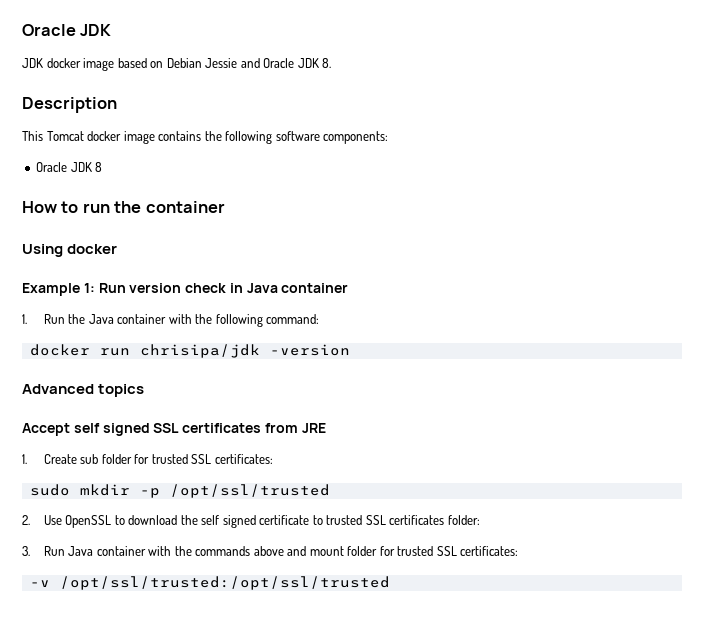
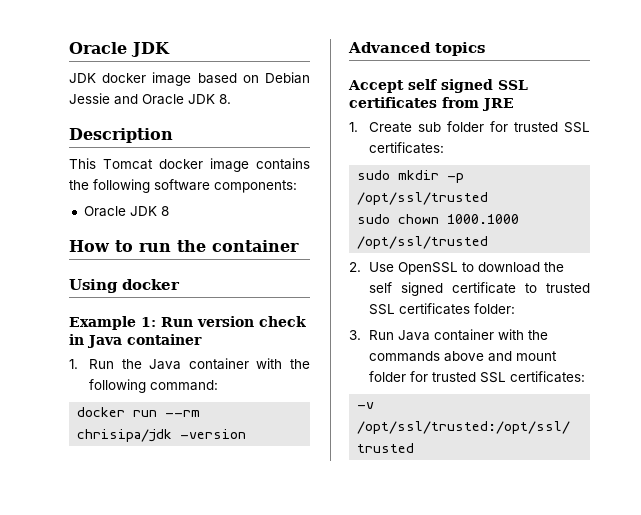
(130, 352) none -> [165,410,201,417] --rm
(330, 491) none -> [357,214,520,224] [357,236,489,249] // sudo chown 1000.1000 /opt/ssl/trusted

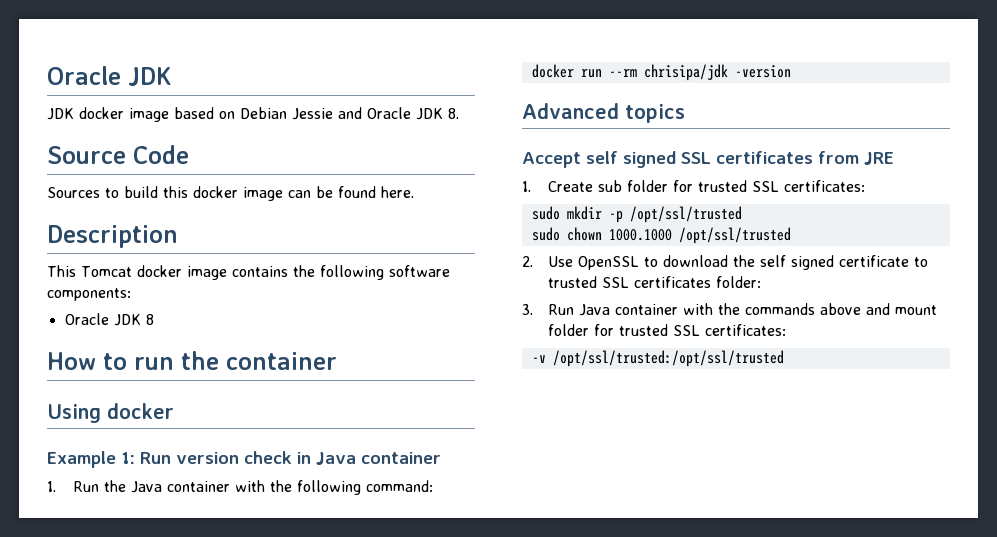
(231, 99) none -> [47,145,189,164] [47,186,414,201] // Source Code // Sources to build this docker image can be found here.

